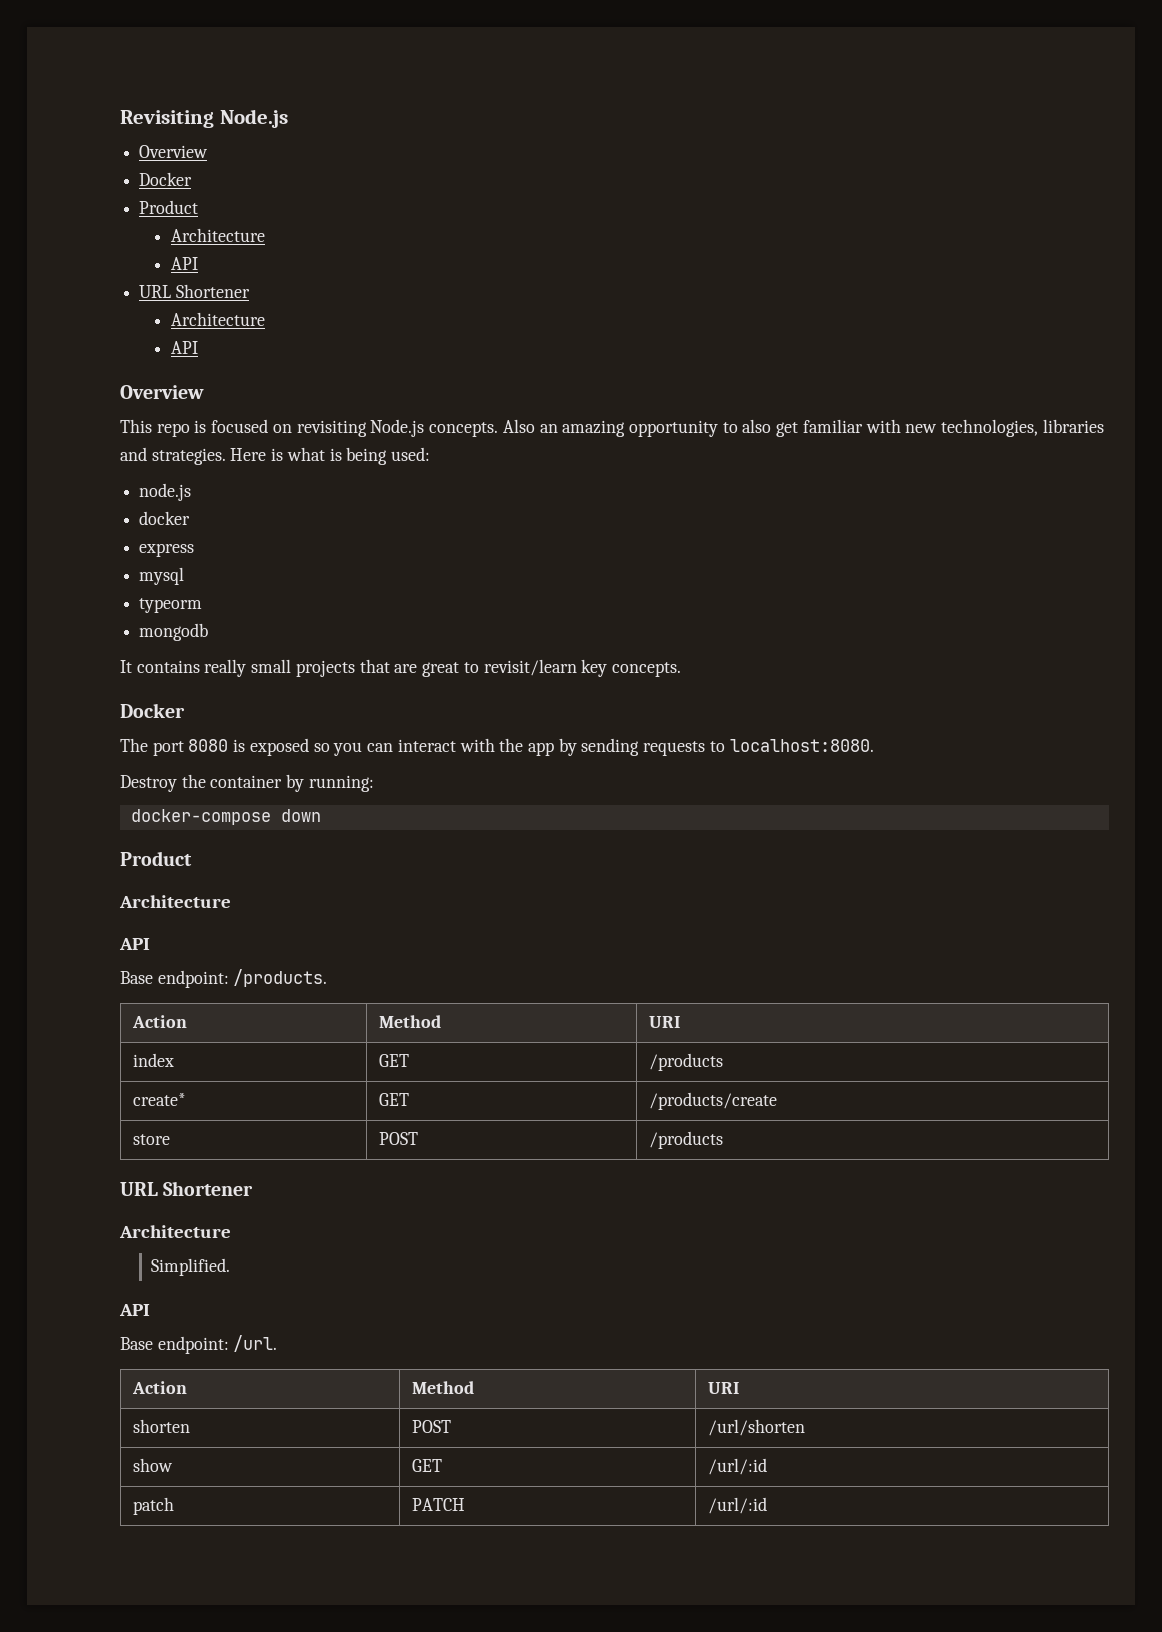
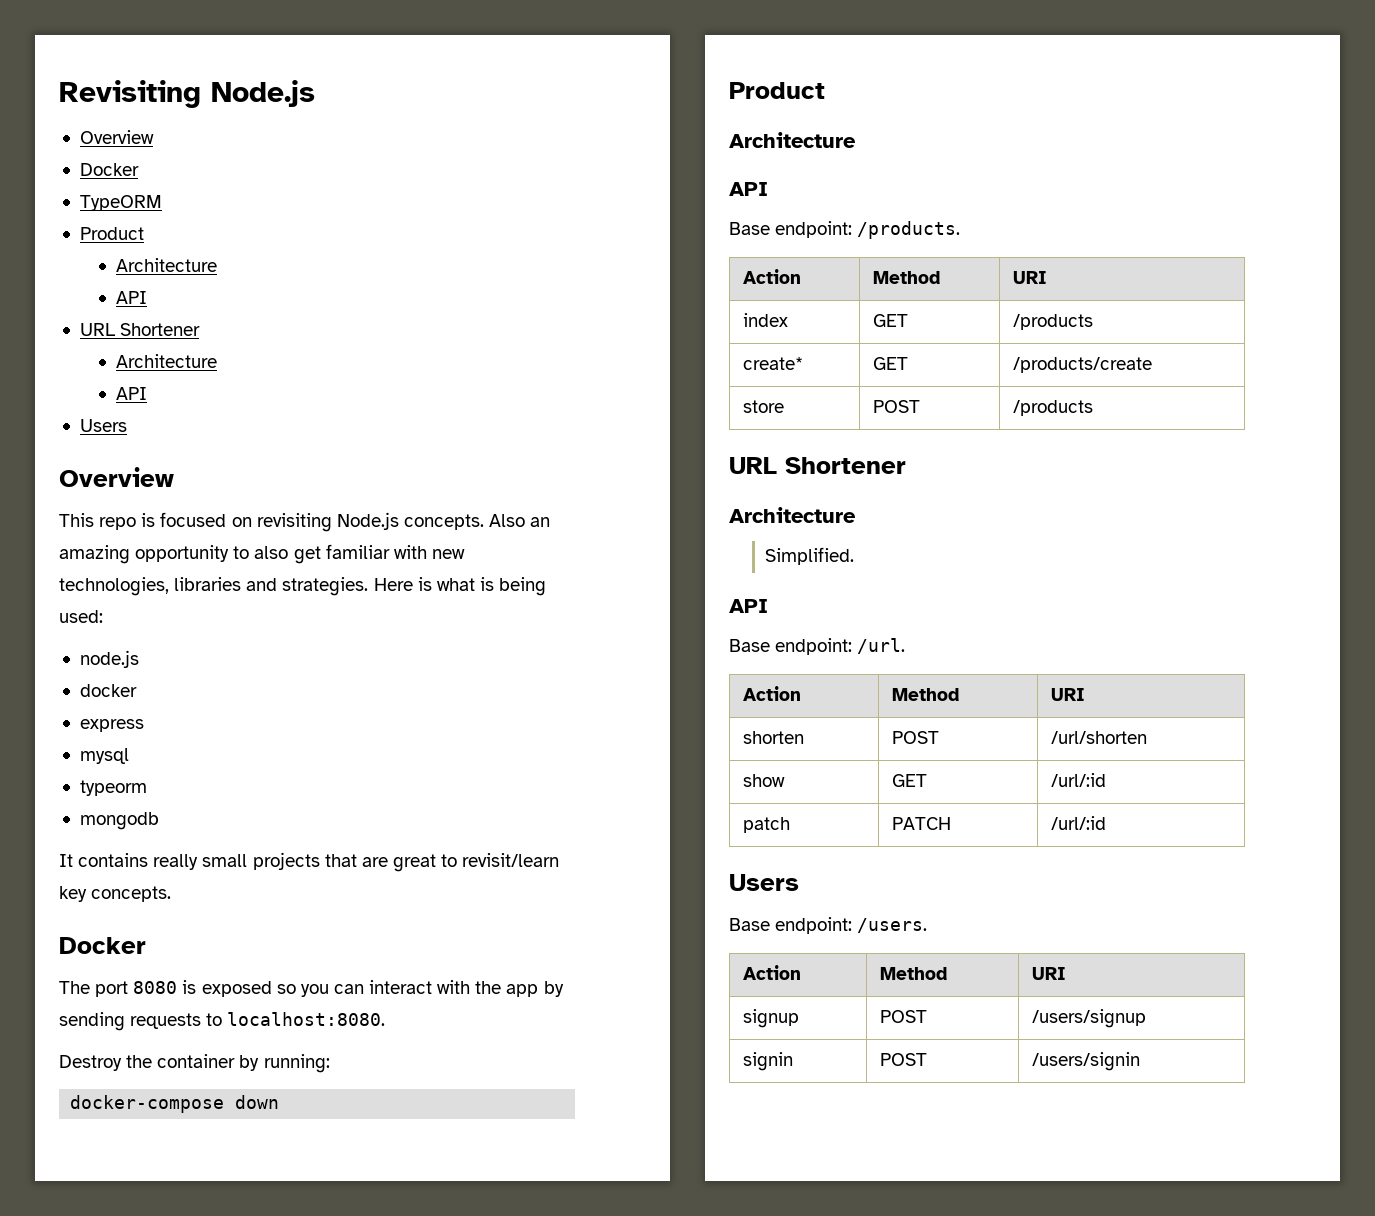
(193, 179) none -> [79,195,162,211] // TypeORM
(198, 347) none -> [79,419,127,432] // Users
(767, 1505) none -> [729,874,799,891] [729,917,928,934] [743,965,802,980] [880,967,948,980] [1032,967,1067,980] [743,1009,800,1028] [880,1010,928,1023] [1032,1009,1147,1028] [743,1052,794,1071] [880,1053,928,1066] [1032,1052,1141,1071] // Users // Base endpoint: /users. // Action | Method | URI // signup | POST | /users/signup // signin | POST | /users/signin

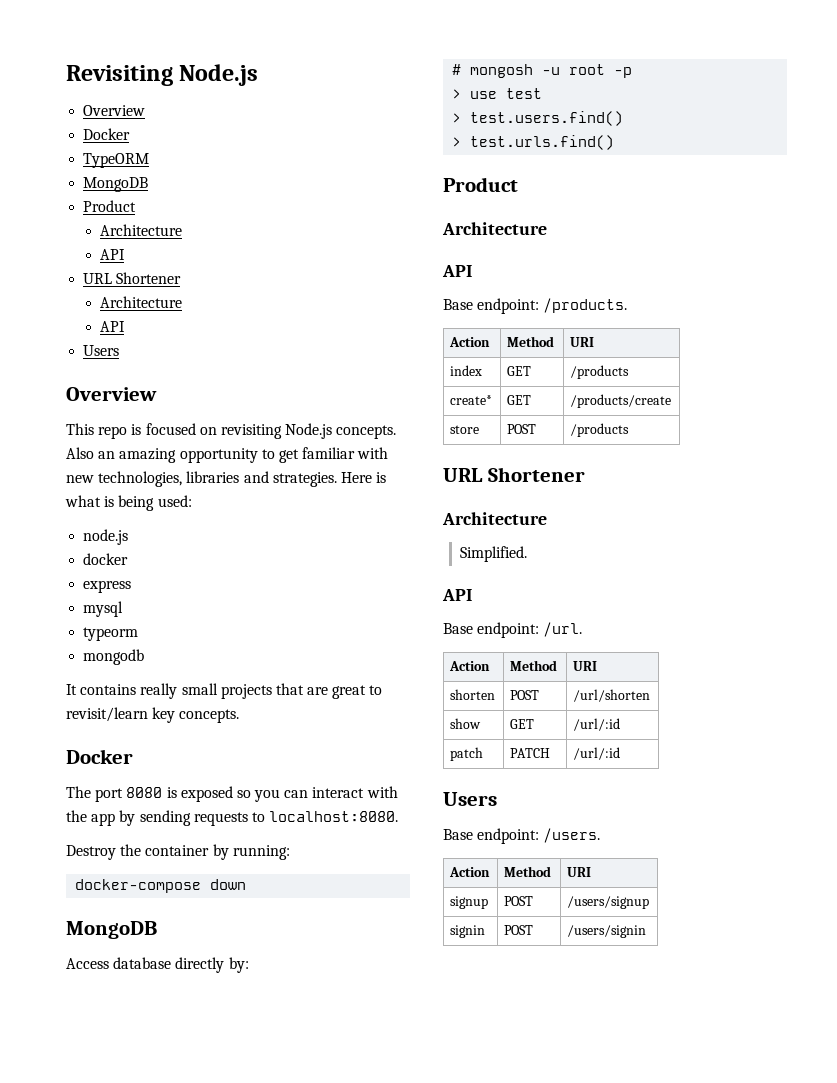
(162, 203) none -> [83,177,149,192] // MongoDB
[254,546,289,559] also -> (275, 454) none
(280, 1102) none -> [66,921,157,939] [66,957,249,973] [452,64,633,78] [452,88,543,99] [452,111,624,126] [452,135,615,150] // MongoDB // Access database directly by: // # mongosh -u root -p // > use test // > test.users.find() // > test.urls.find()

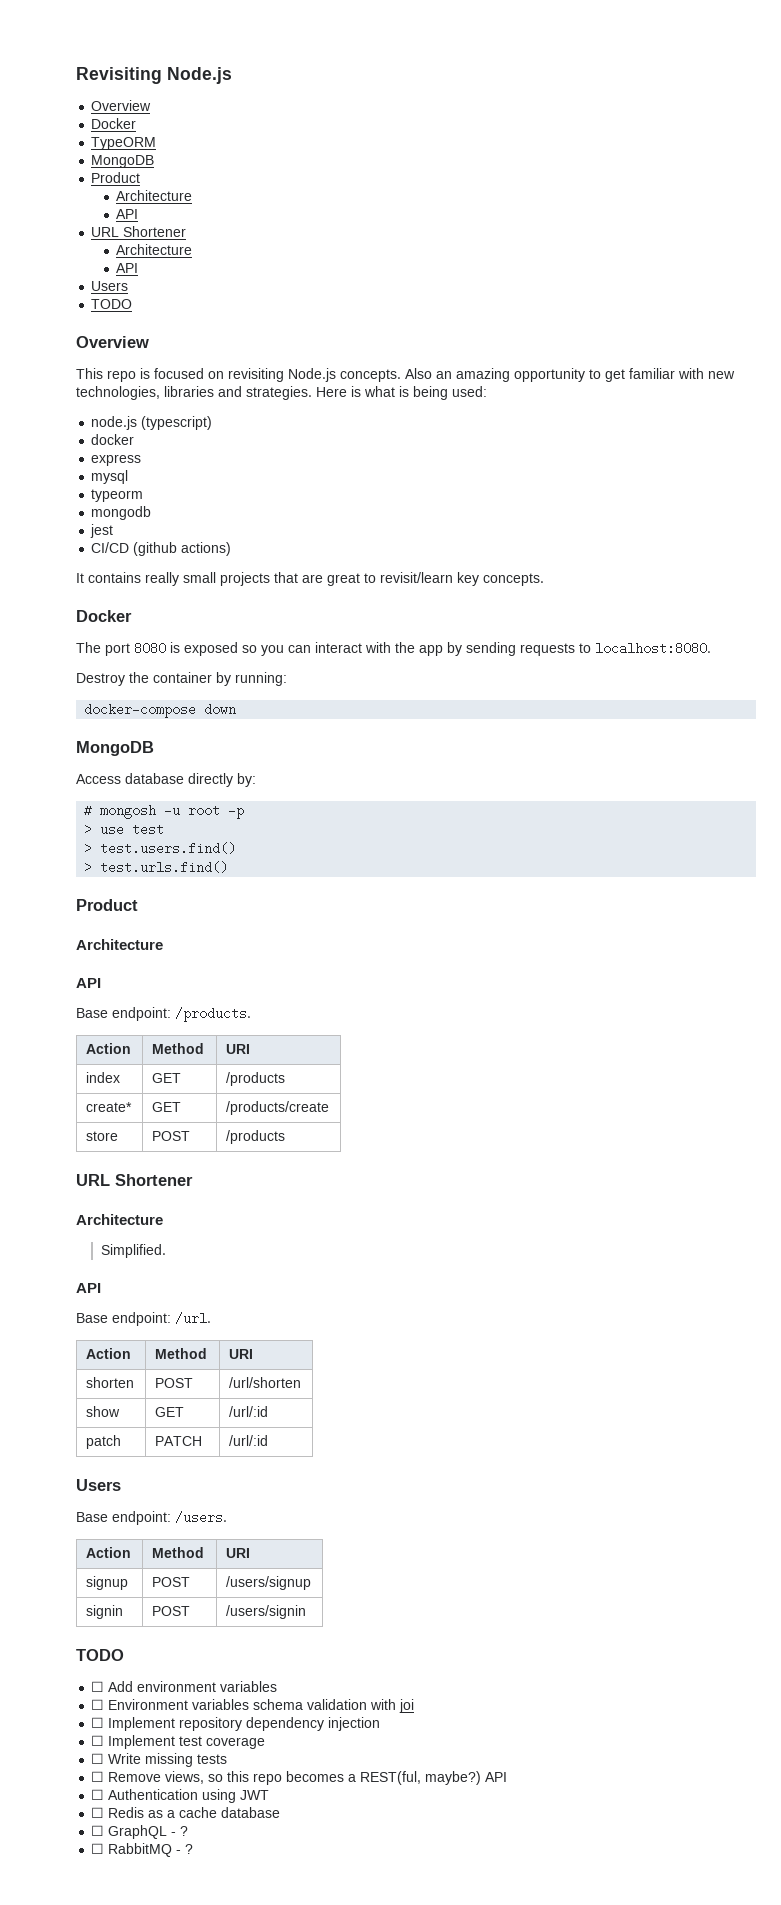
(120, 350) none -> [91,299,133,309] // TODO
(129, 537) none -> [141,416,213,430] (typescript)
(145, 657) none -> [90,524,114,538] [91,542,232,556] // jest // CI/CD (github actions)
(647, 931) none -> [76,1649,124,1661] [91,1681,278,1692] [91,1699,415,1713] [91,1717,381,1731] [91,1735,266,1749] [91,1753,228,1767] [91,1771,508,1785] [91,1789,270,1803] [91,1807,281,1818] [91,1825,189,1839] [91,1843,194,1857] // TODO // ☐ Add environment variables // ☐ Environment variables schema validation with joi // ☐ Implement repository dependency injection // ☐ Implement test coverage // ☐ Write missing tests // ☐ Remove views, so this repo becomes a REST(ful, maybe?) API // ☐ Authentication using JWT // ☐ Redis as a cache database // ☐ GraphQL - ? // ☐ RabbitMQ - ?

